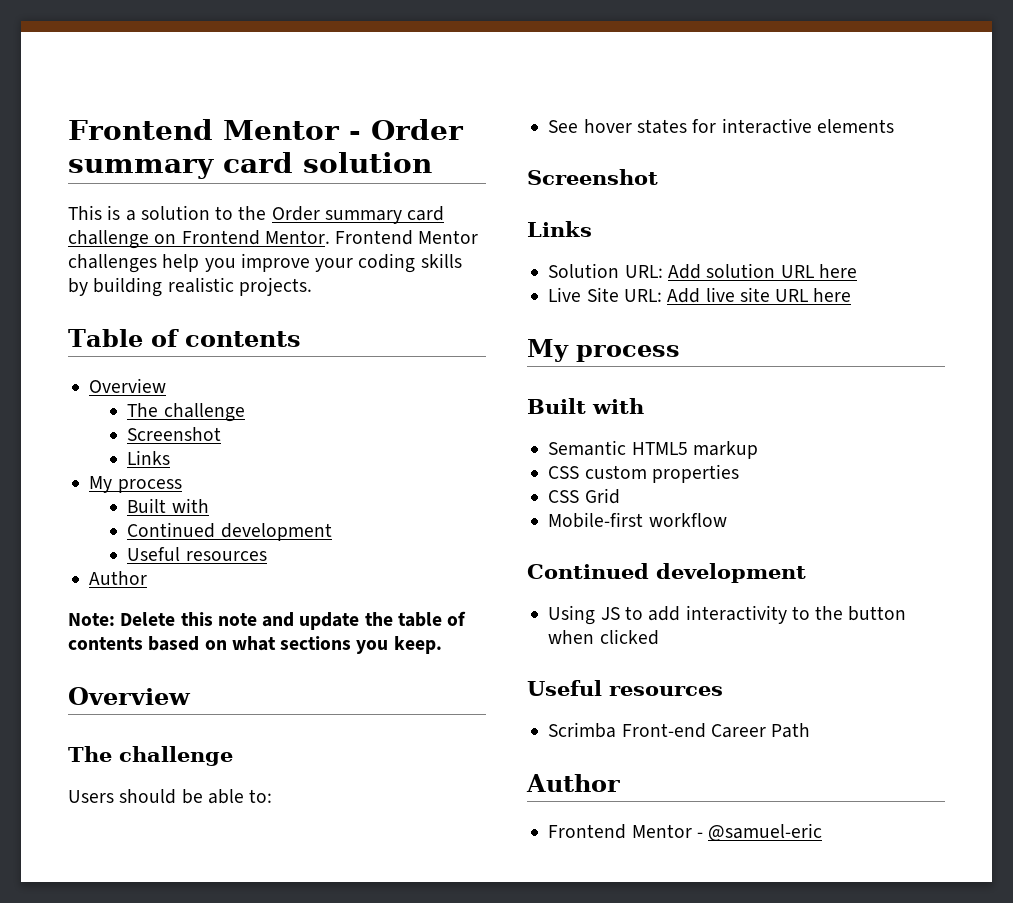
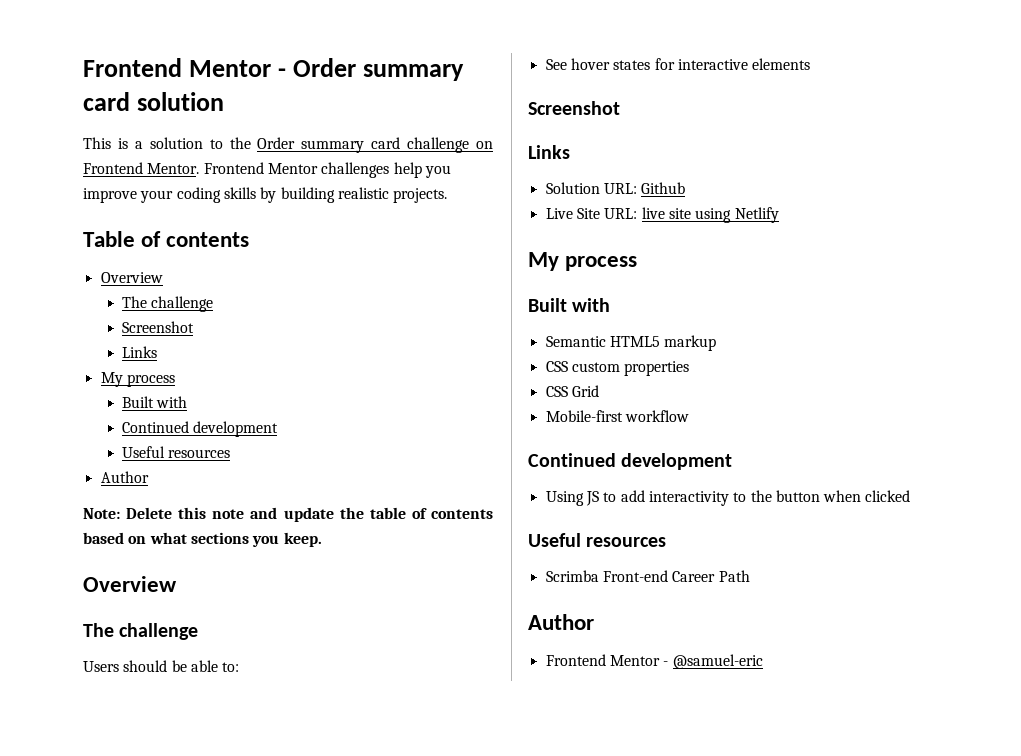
[667,263,857,279] Add solution URL here -> [641,182,686,194] Github
[667,288,701,303] Add -> (638, 213) none
[775,288,852,302] URL here -> [695,207,779,223] using Netlify

